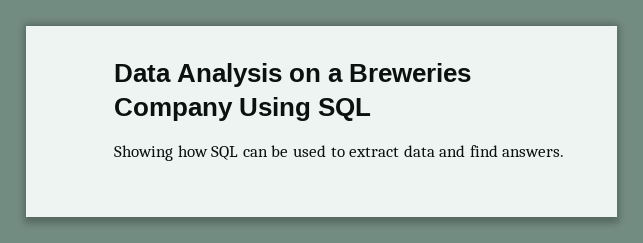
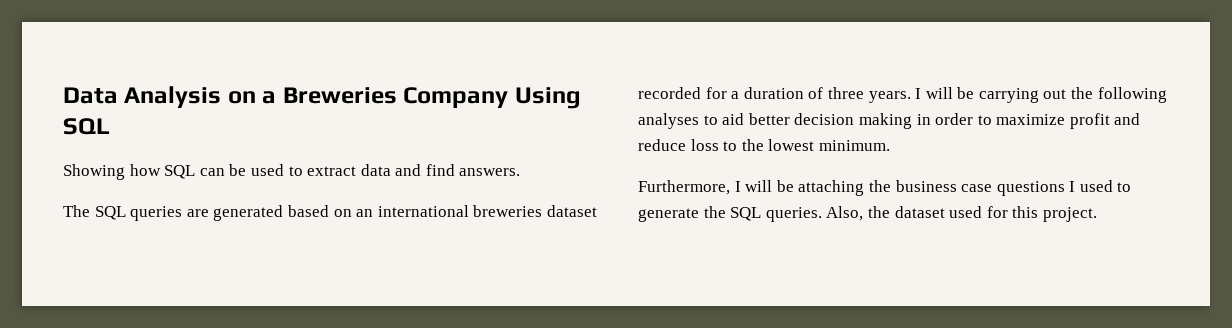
(565, 153) none -> [63,205,597,221] [638,87,1167,103] [638,113,1141,129] [638,139,890,151] [638,180,1132,196] [638,206,1097,222] // The SQL queries are generated based on an international breweries dataset recorded for a duration of three years. I will be carrying out the following analyses to aid better decision making in order to maximize profit and reduce loss to the lowest minimum. // Furthermore, I will be attaching the business case questions I used to generate the SQL queries. Also, the dataset used for this project.

